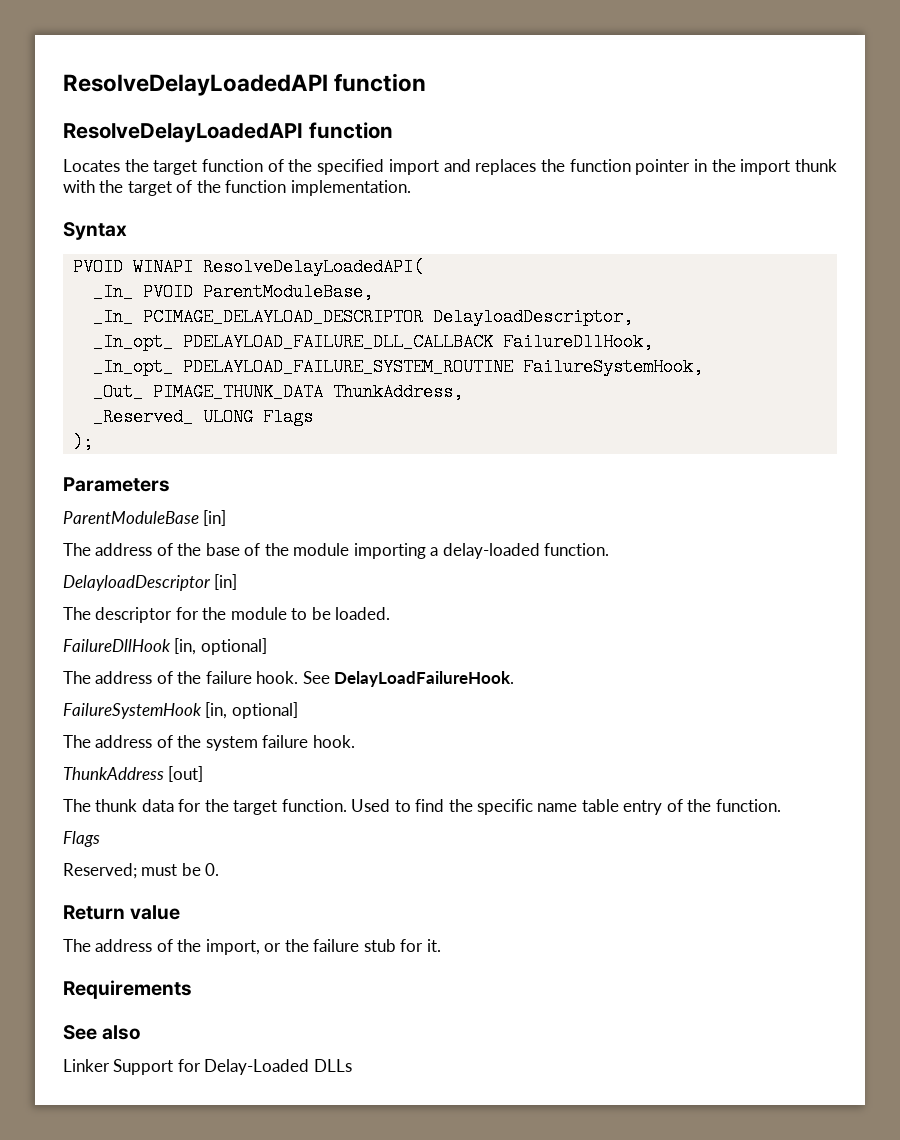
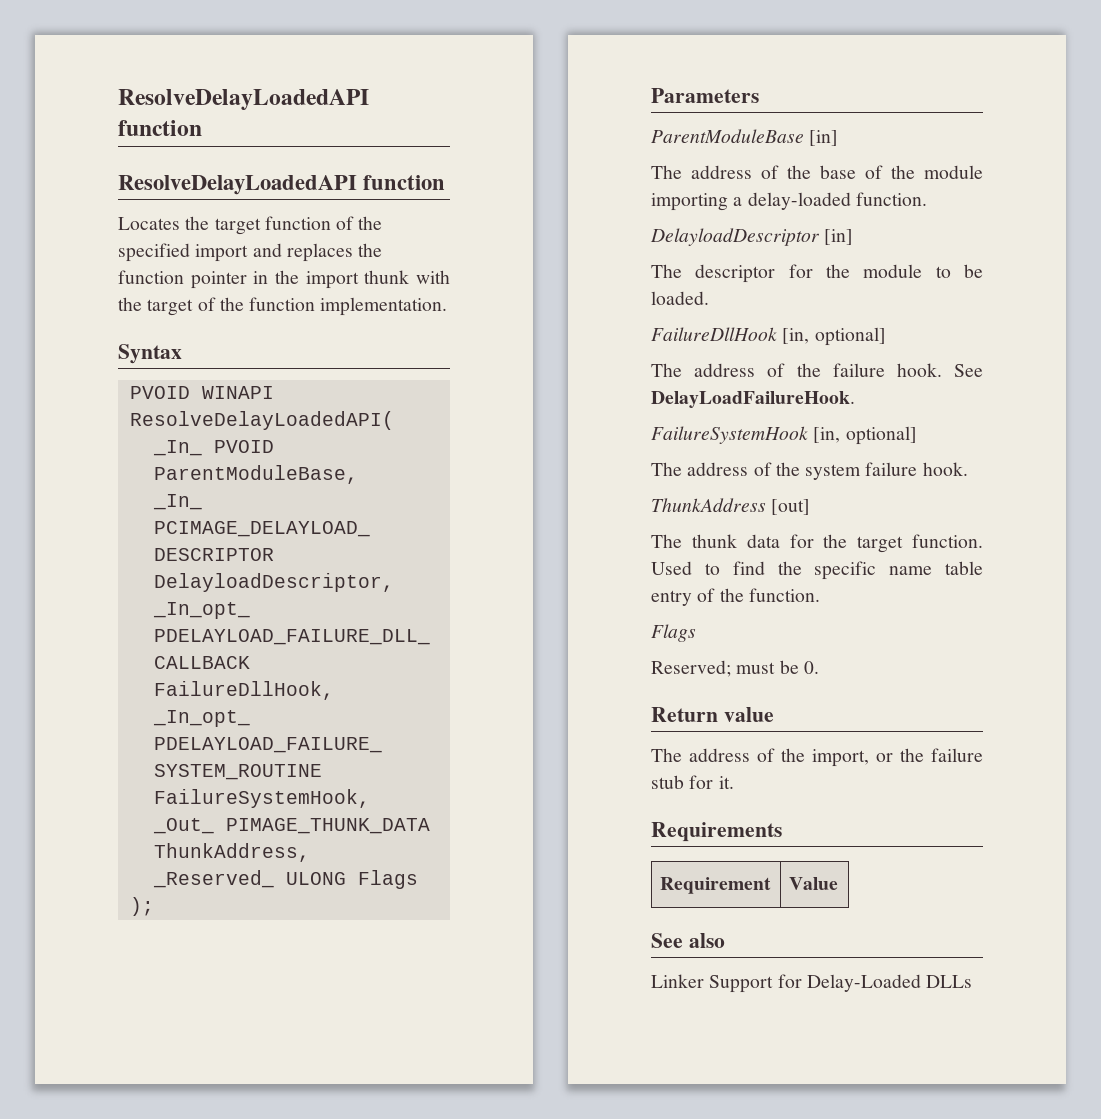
(192, 989) none -> [659,877,771,894] [788,877,838,890] // Requirement | Value

